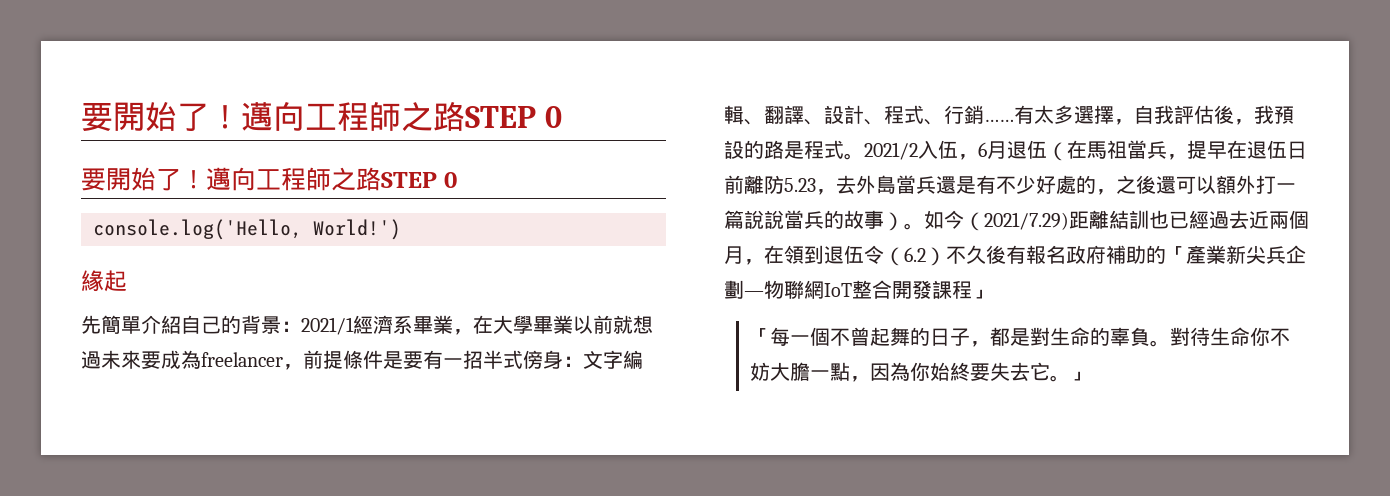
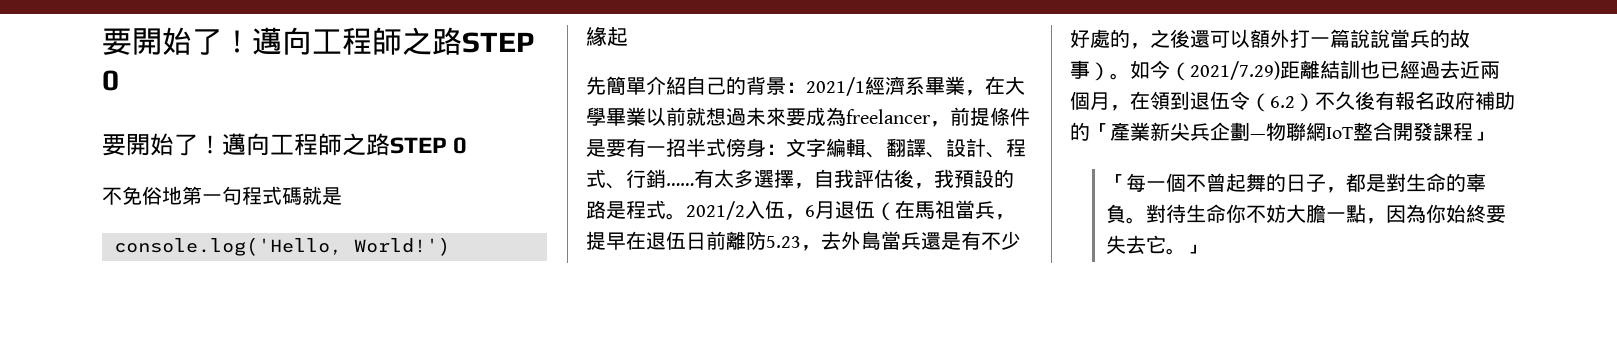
(457, 180) none -> [102,186,342,205] // 不免俗地第一句程式碼就是

